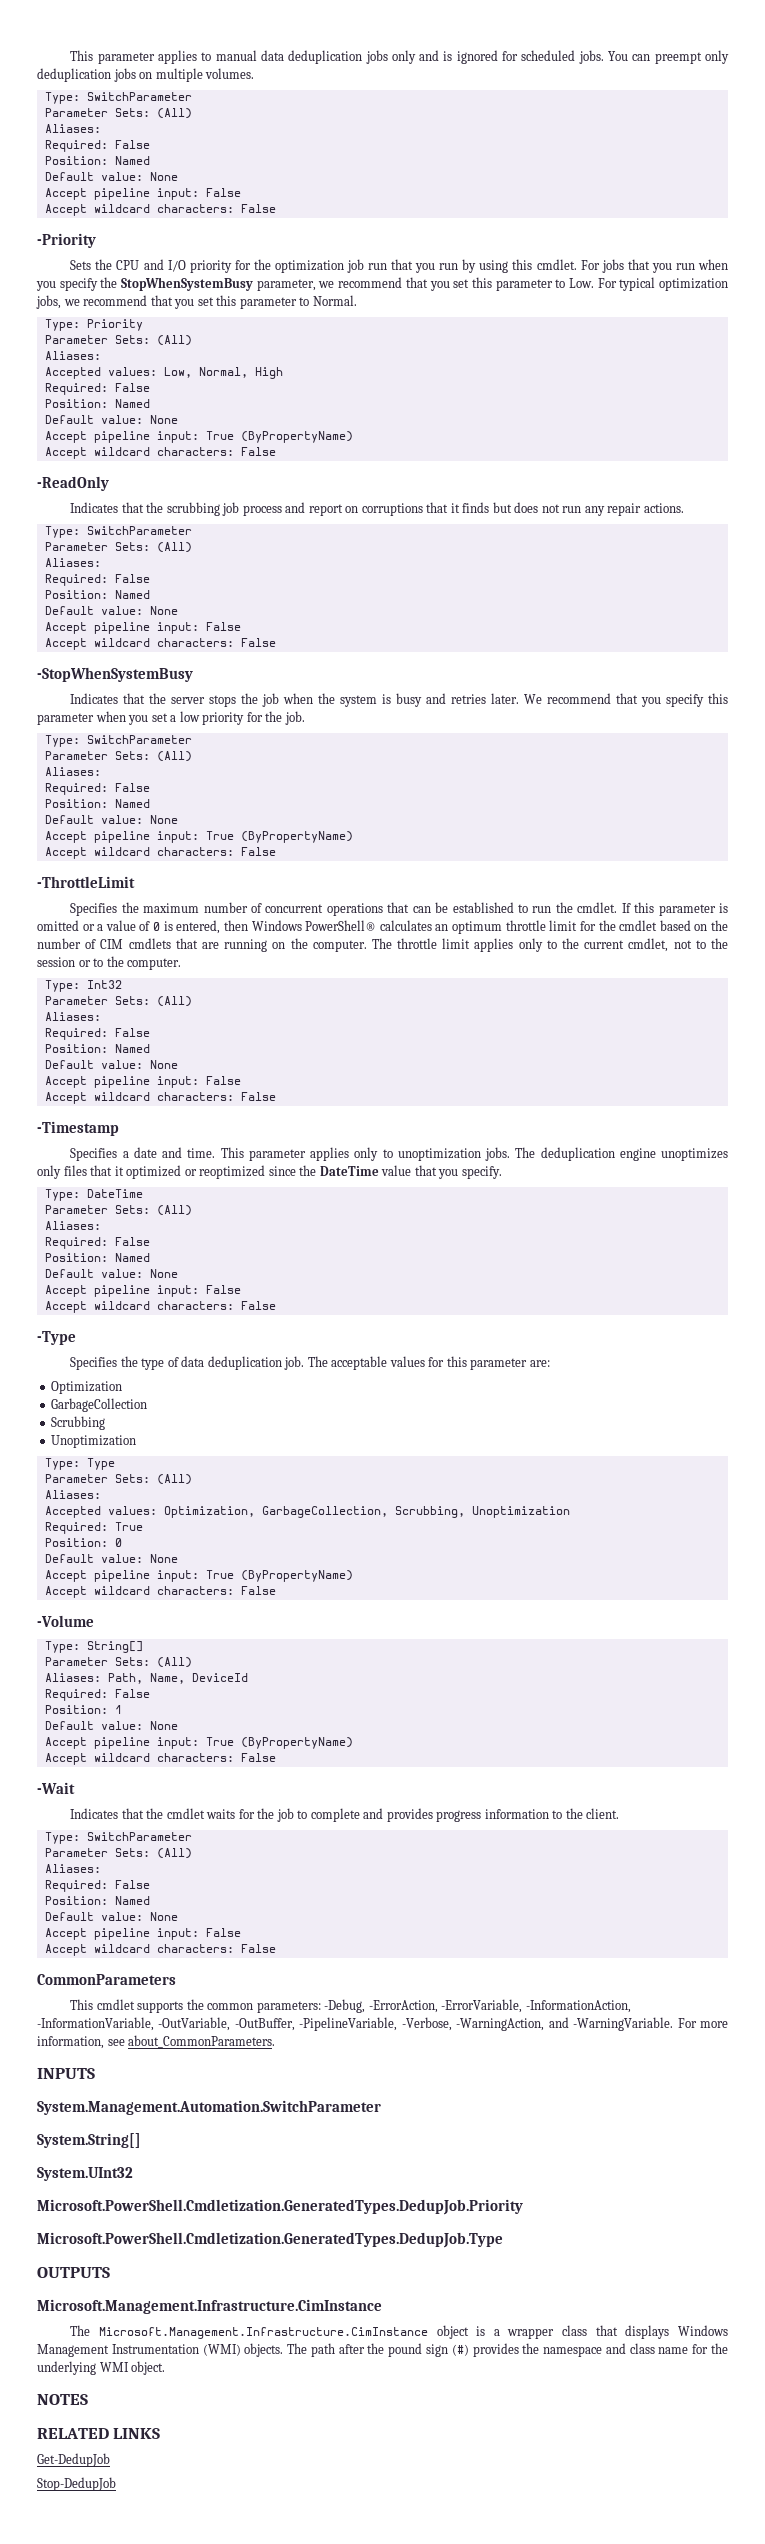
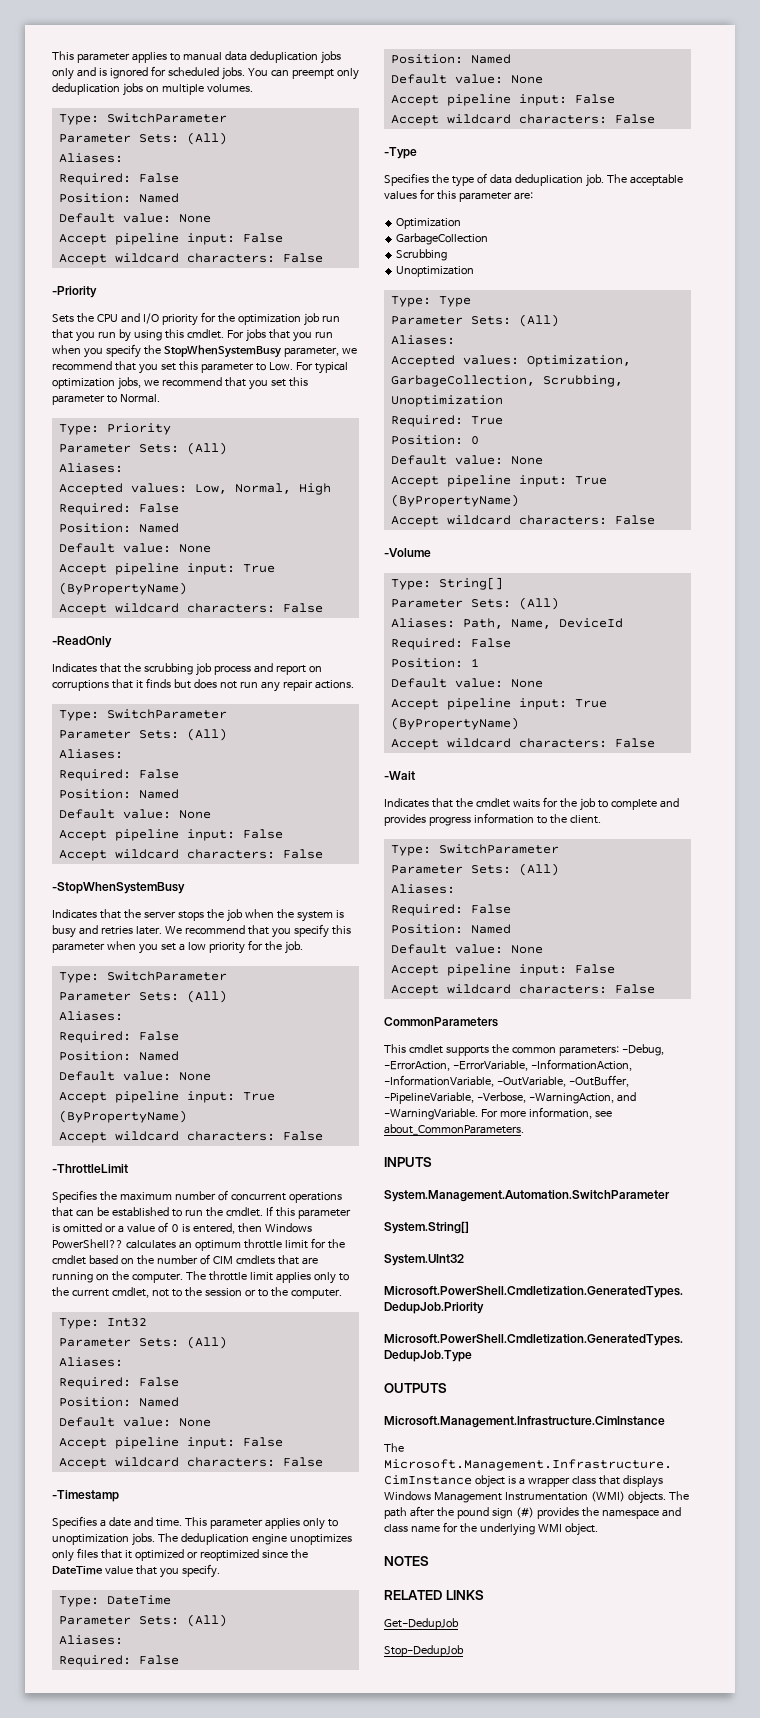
[305,920,377,931] PowerShell® -> [52,1239,123,1249] PowerShell??

